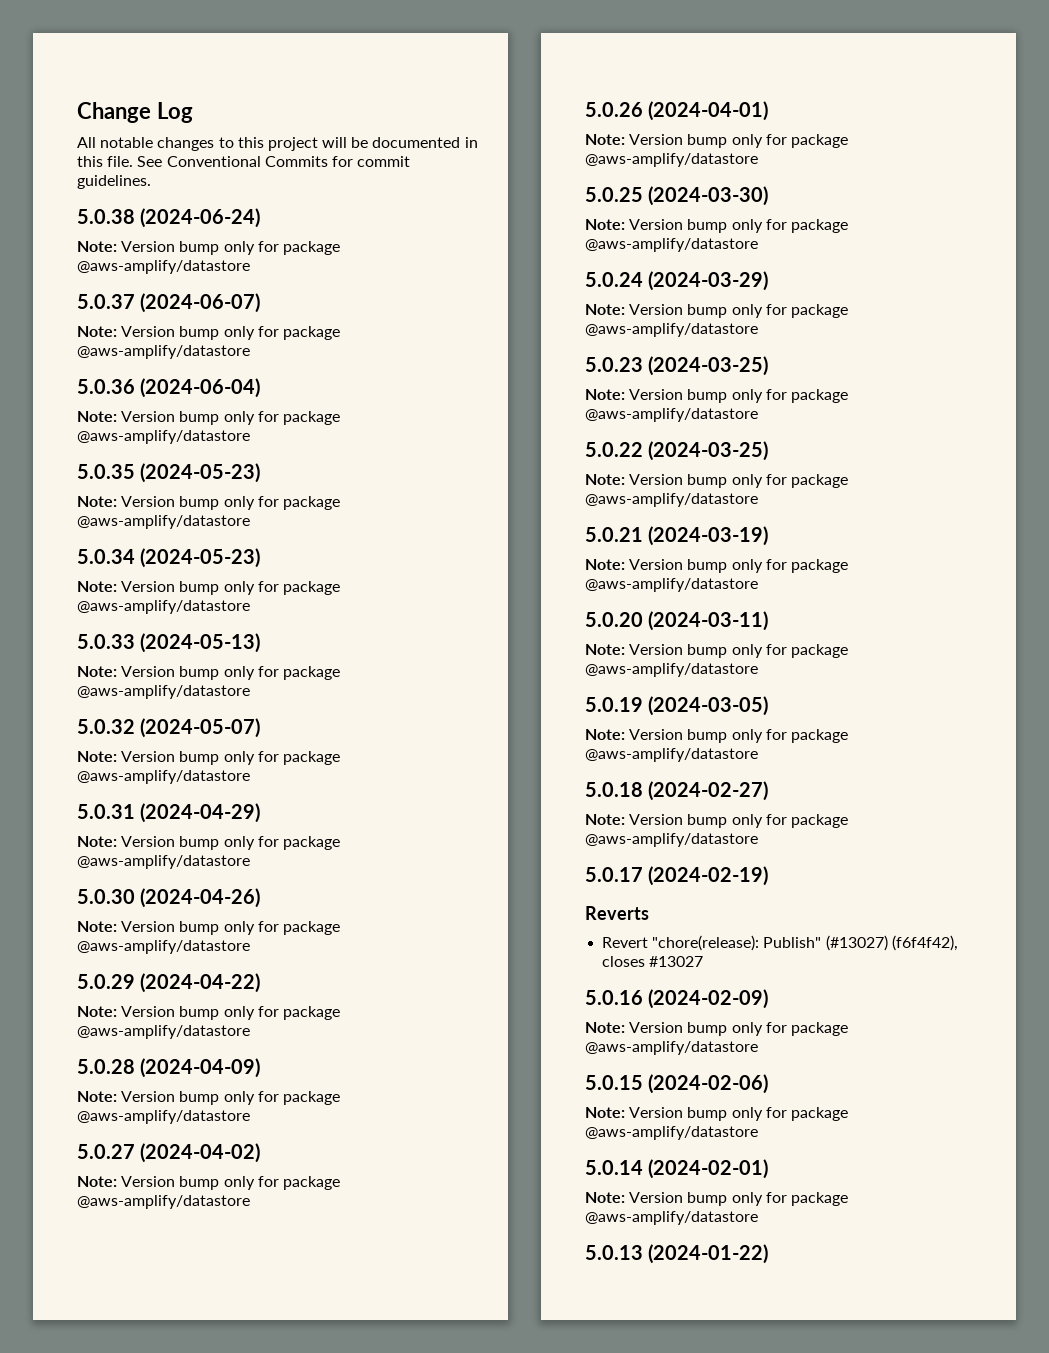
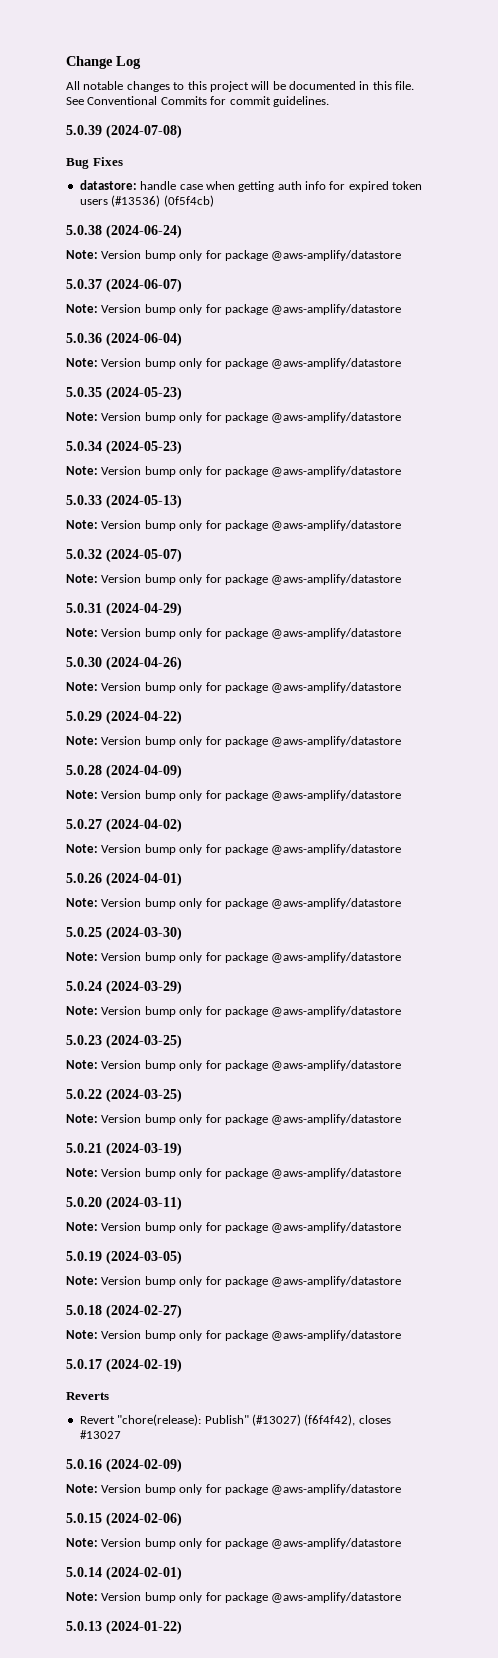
(151, 182) none -> [66,125,182,138] [66,157,123,169] [79,180,423,192] [79,195,214,207] // 5.0.39 (2024-07-08) // Bug Fixes // datastore: handle case when getting auth info for expired token users (#13536) (0f5f4cb)

